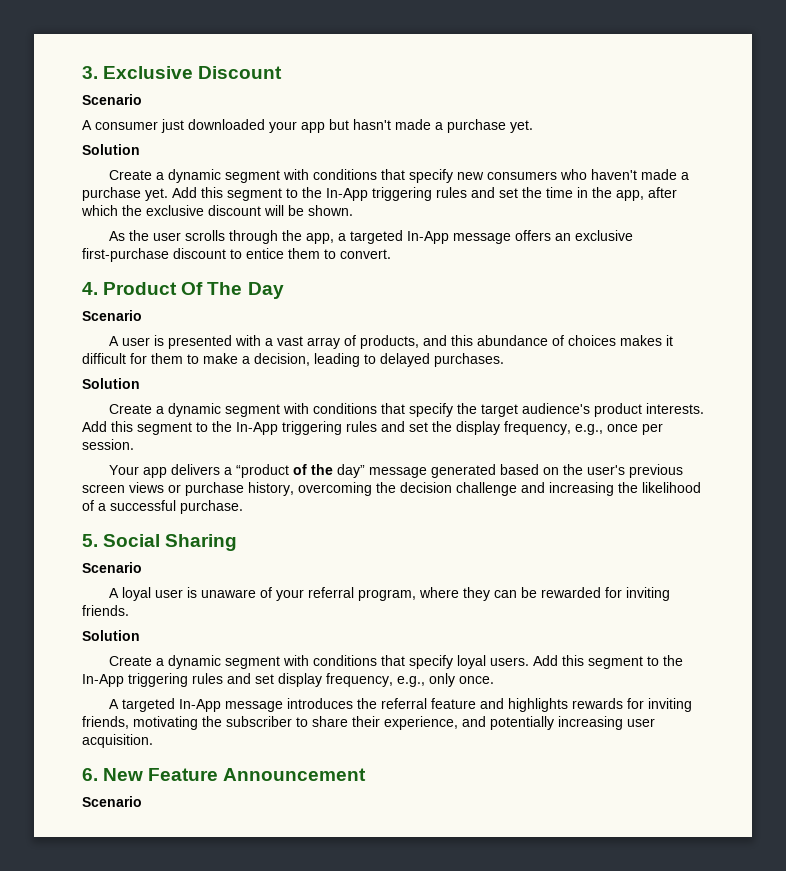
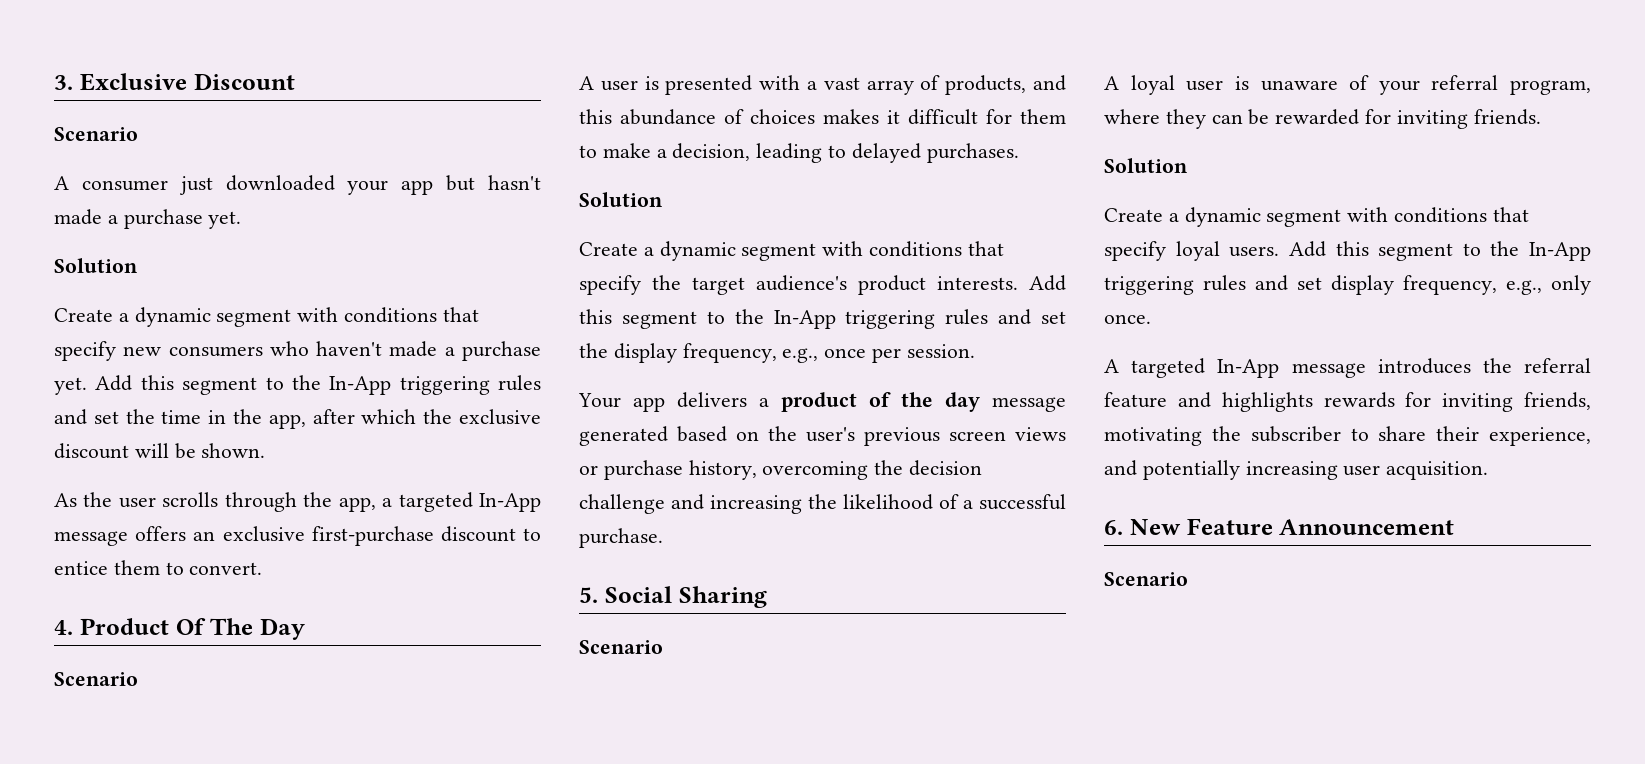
[235,464,289,478] “product -> [781,392,857,412] product
[336,464,365,478] day” -> [945,392,980,412] day

